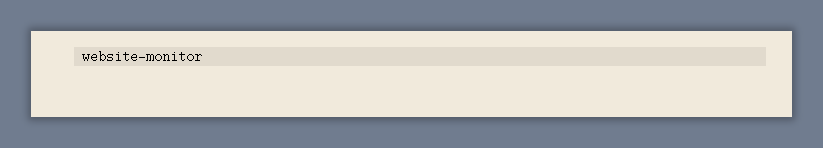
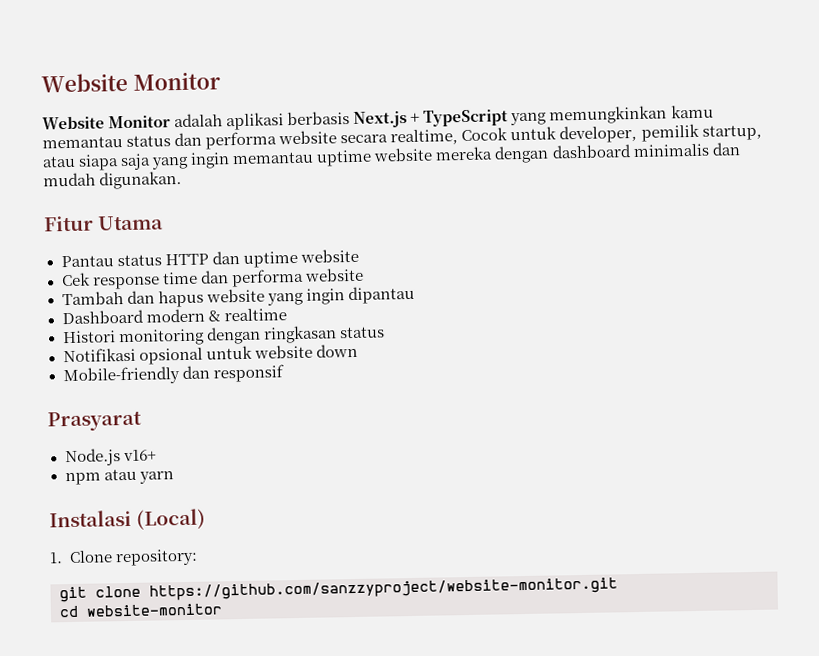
(82, 56) none -> [41,71,221,93] [42,104,714,131] [42,123,762,150] [42,142,741,171] [43,170,183,190] [43,215,165,232] [60,248,359,268] [60,267,364,290] [61,285,415,308] [61,308,287,325] [62,325,385,347] [62,343,358,365] [62,364,284,386] [47,410,142,432] [64,448,157,467] [64,468,174,486] [49,508,207,530] [49,548,198,567] [59,577,618,603] [59,605,79,618] Website Monitor // Website Monitor adalah aplikasi berbasis Next.js + TypeScript yang memungkinkan kamu memantau status dan performa website secara realtime, Cocok untuk developer, pemilik startup, atau siapa saja yang ingin memantau uptime website mereka dengan dashboard minimalis dan mudah digunakan. // Fitur Utama // Pantau status HTTP dan uptime website // Cek response time dan performa website // Tambah dan hapus website yang ingin dipantau // Dashboard modern & realtime // Histori monitoring dengan ringkasan status // Notifikasi opsional untuk website down // Mobile-friendly dan responsif // Prasyarat // Node.js v16+ // npm atau yarn // Instalasi (Local) // 1. Clone repository: // git clone https://github.com/sanzzyproject/website-monitor.git // cd

